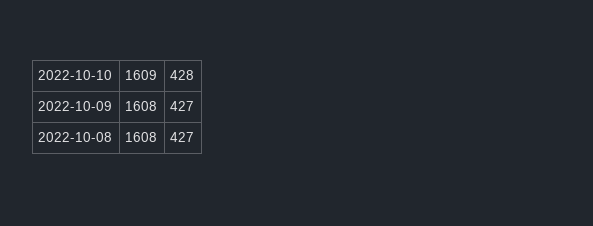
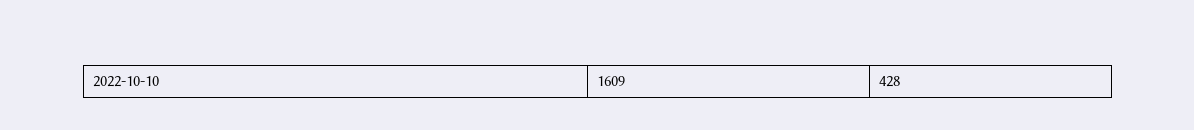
[38,101,113,111] [125,101,158,111] [170,101,195,111] [38,132,113,142] [125,132,158,142] [170,132,195,142] // 2022-10-09 | 1608 | 427 // 2022-10-08 | 1608 | 427 -> (900, 81) none

